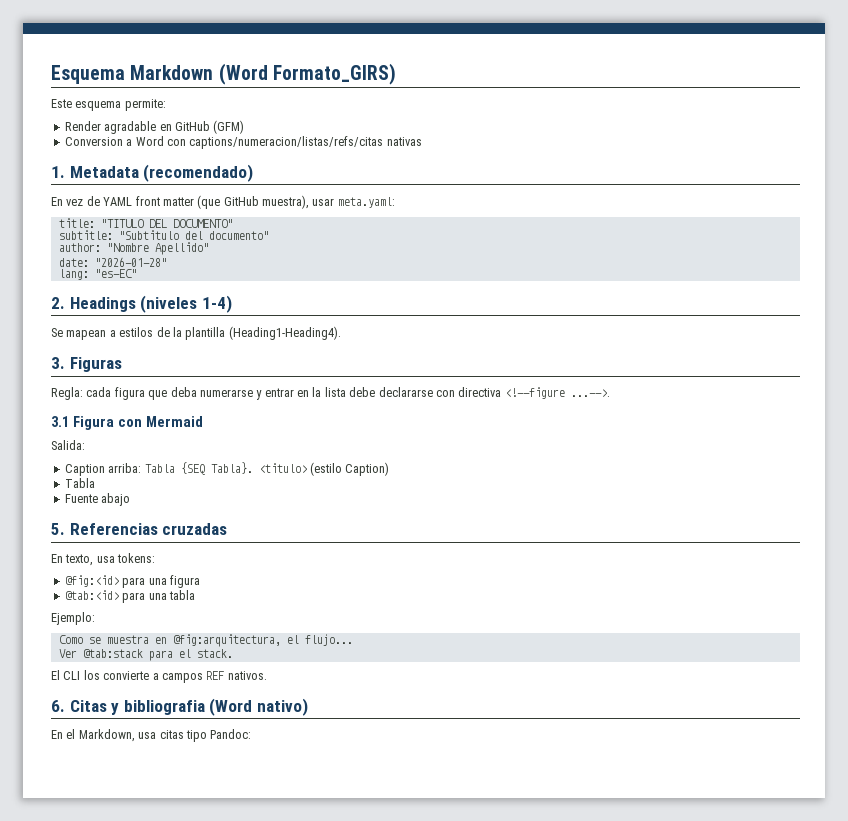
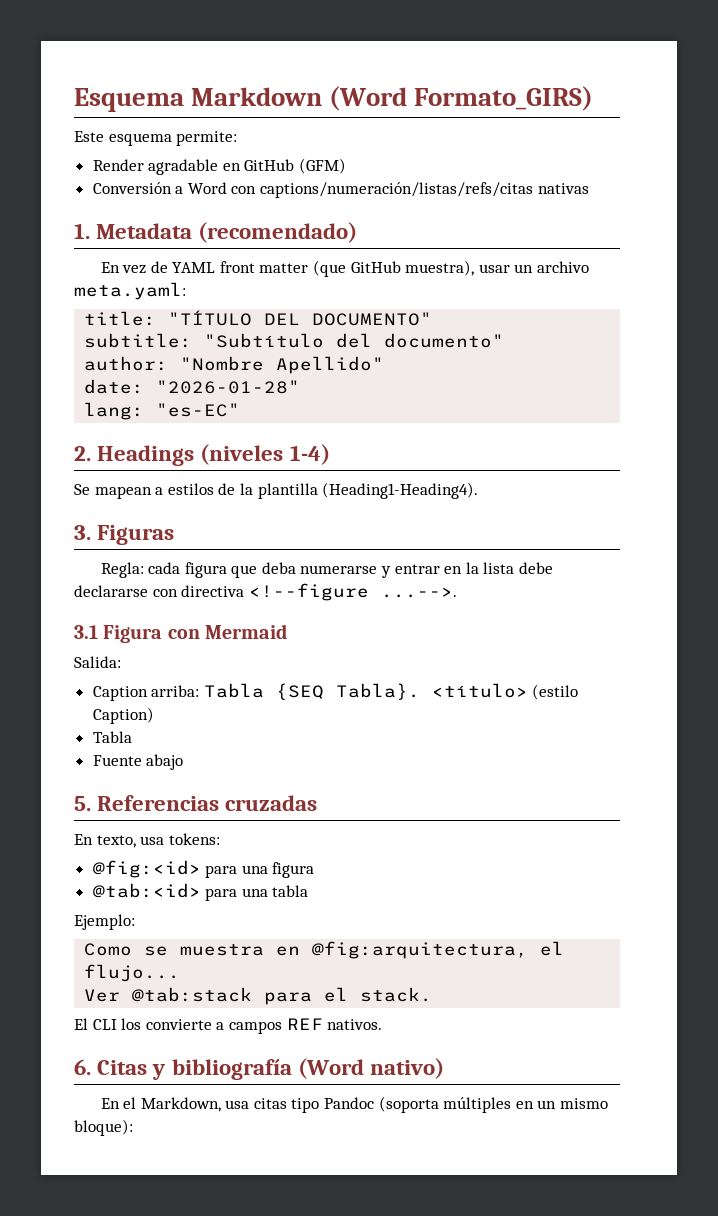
[64,137,123,146] Conversion -> [92,182,172,194] Conversión
[189,136,384,149] captions/numeracion/listas/refs/citas -> [260,182,534,198] captions/numeración/listas/refs/citas
(335, 202) none -> [514,261,590,273] un archivo
[100,219,144,228] "TITULO -> [168,310,253,326] "TÍTULO
[118,230,179,240] "Subtitulo -> [204,333,325,348] "Subtítulo
[258,463,307,473] <titulo> -> [431,683,528,698] <título>
[123,700,205,715] bibliografia -> [171,1059,292,1080] bibliografía
[210,729,252,739] Pandoc: -> [324,1096,609,1113] [74,1119,133,1136] Pandoc (soporta múltiples en un mismo bloque):

